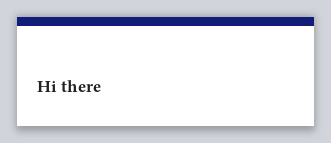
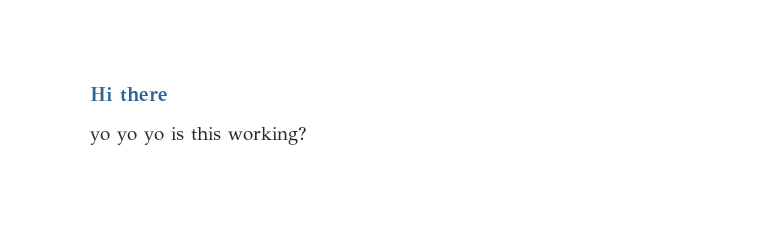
(101, 86) none -> [90,127,307,145] // yo yo yo is this working?

